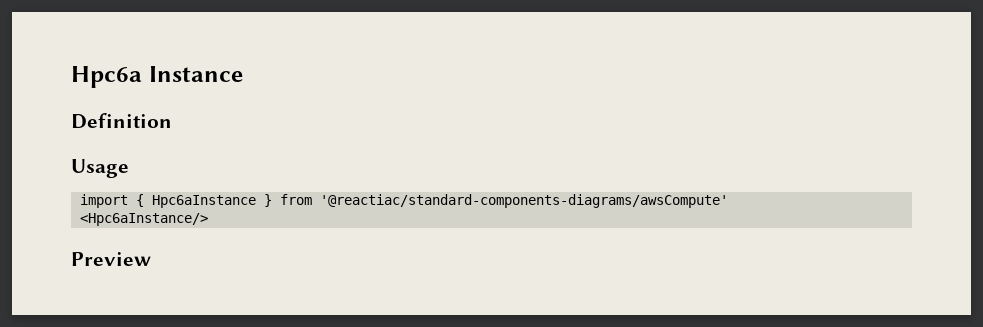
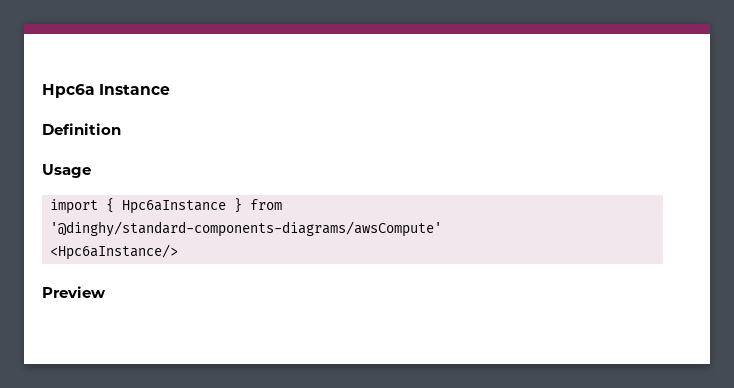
[319,194,728,208] '@reactiac/standard-components-diagrams/awsCompute' -> [50,221,443,237] '@dinghy/standard-components-diagrams/awsCompute'

